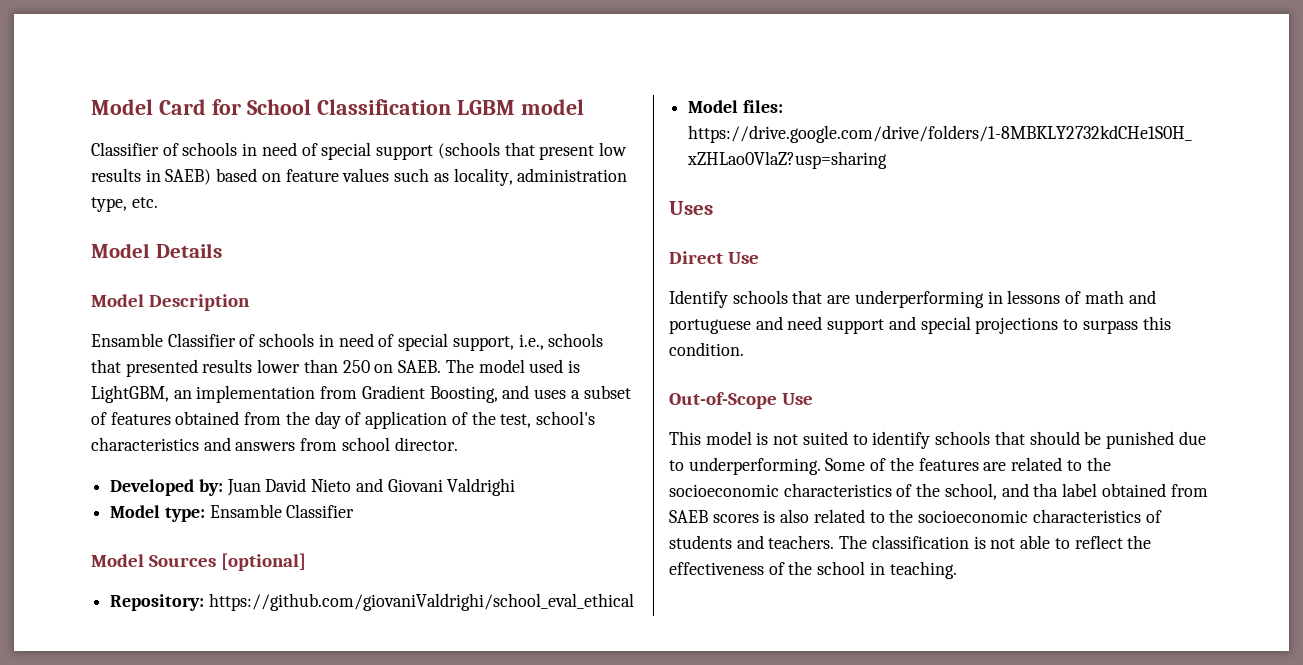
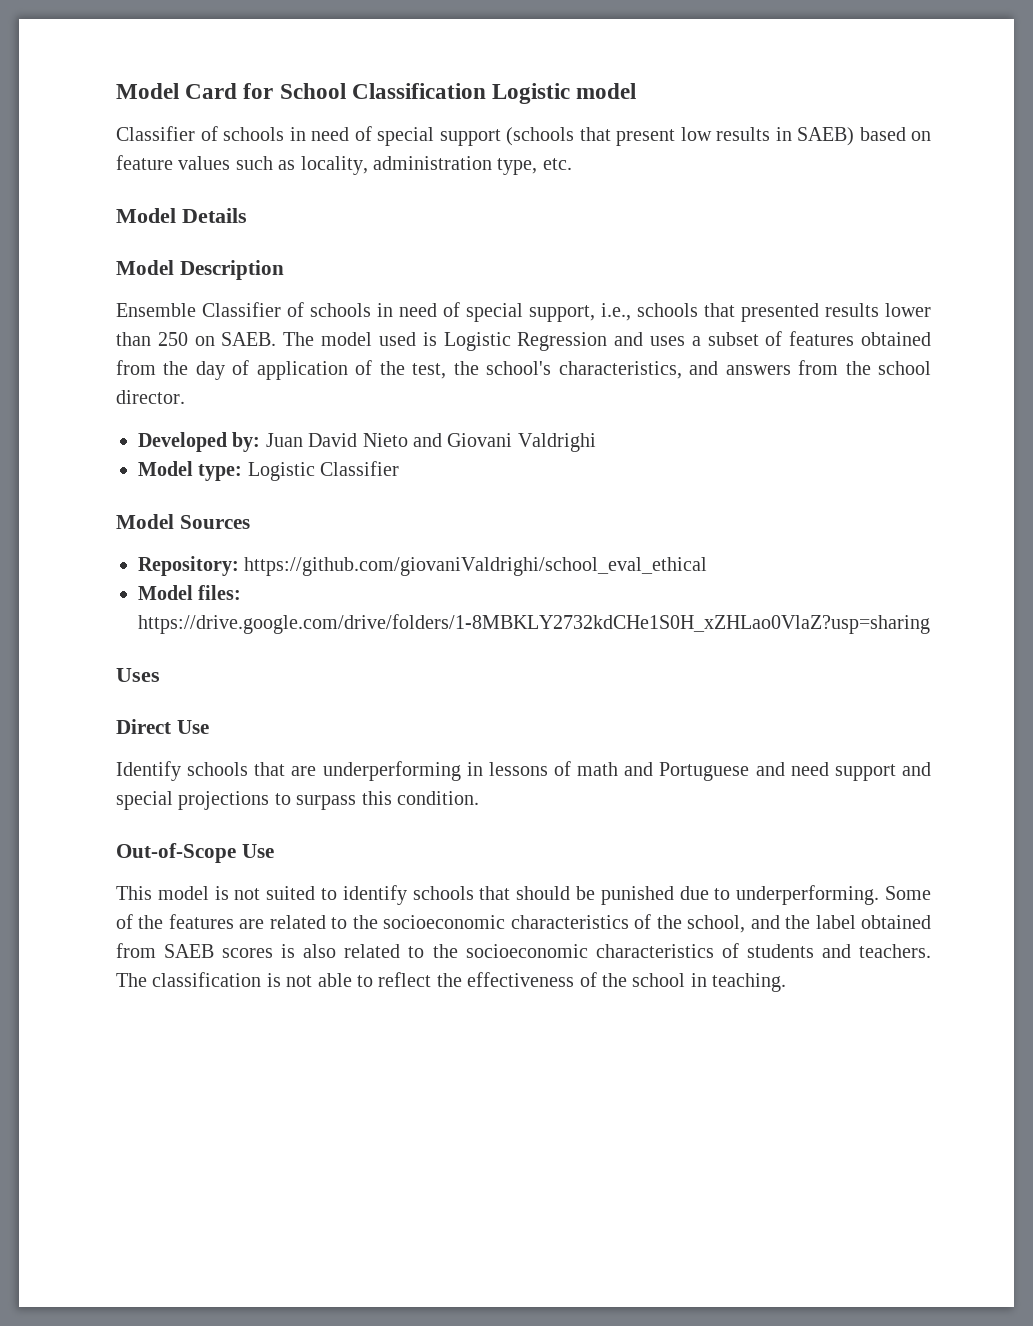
[456,100,515,115] LGBM -> [492,83,571,104] Logistic
[91,333,163,347] Ensamble -> [116,303,196,317] Ensemble
[91,385,498,403] LightGBM, an implementation from Gradient Boosting, -> [443,332,608,351] Logistic Regression
[535,411,595,425] [91,437,199,451] school's characteristics -> [453,361,682,379] the school's characteristics,
(338, 444) none -> [845,361,871,375] the
[209,504,282,518] Ensamble -> [247,462,315,481] Logistic
[221,553,307,571] [optional] -> (250, 522) none
[669,319,751,334] portuguese -> [659,762,750,781] Portuguese
[1033,483,1059,497] tha -> [785,915,811,929] the

